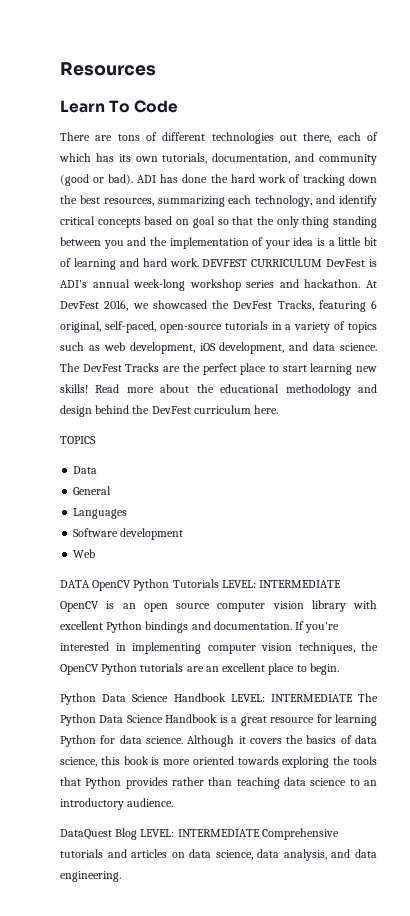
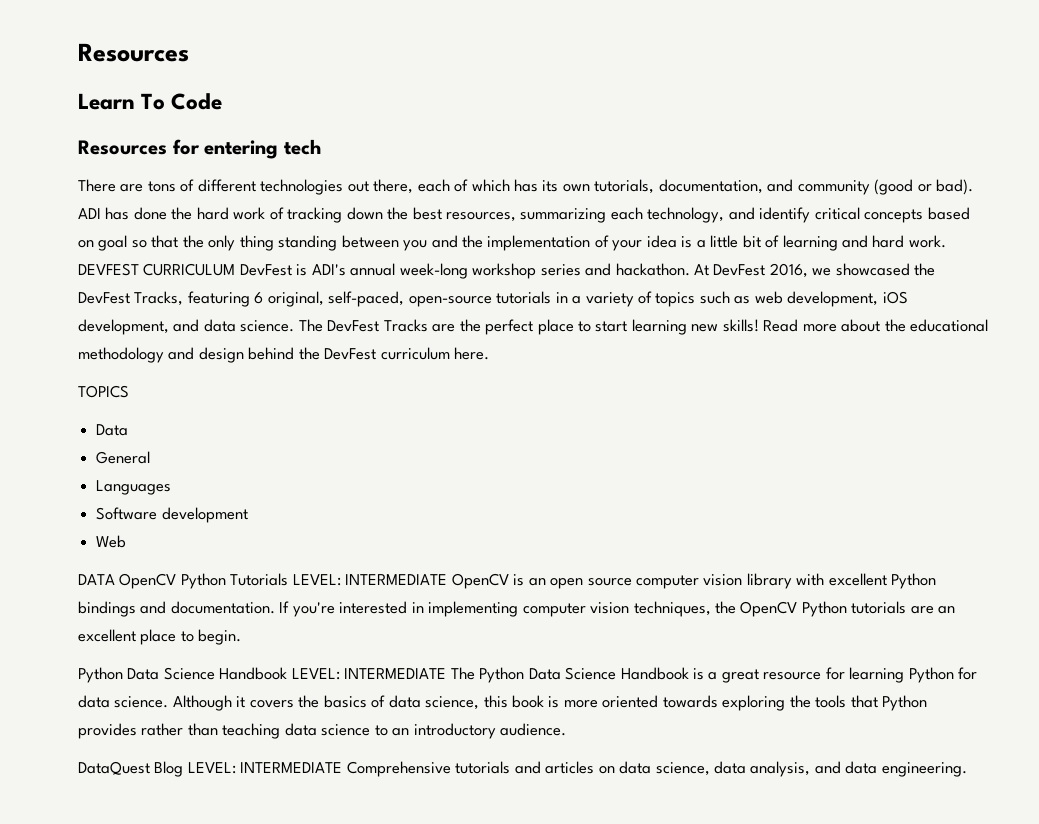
(179, 106) none -> [78,139,321,159] // Resources for entering tech

